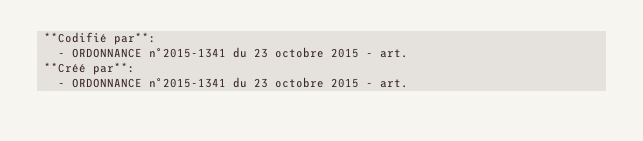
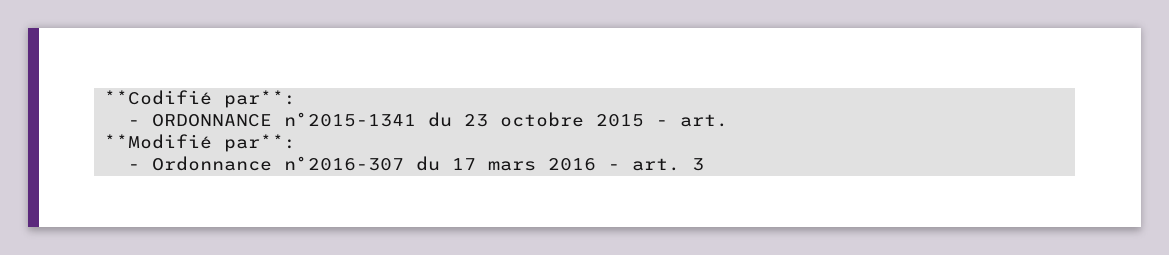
[43,62,135,75] [57,77,408,88] **Créé par**: // - ORDONNANCE n°2015-1341 du 23 octobre 2015 - art. -> [103,134,296,152] [127,156,704,171] **Modifié par**: // - Ordonnance n°2016-307 du 17 mars 2016 - art. 3

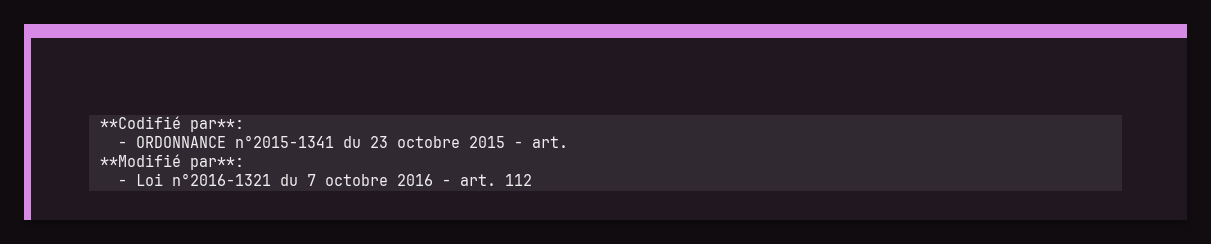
[151,156,536,171] Ordonnance n°2016-307 du 17 mars -> [136,173,389,186] Loi n°2016-1321 du 7 octobre
[691,158,704,171] 3 -> [505,174,533,186] 112

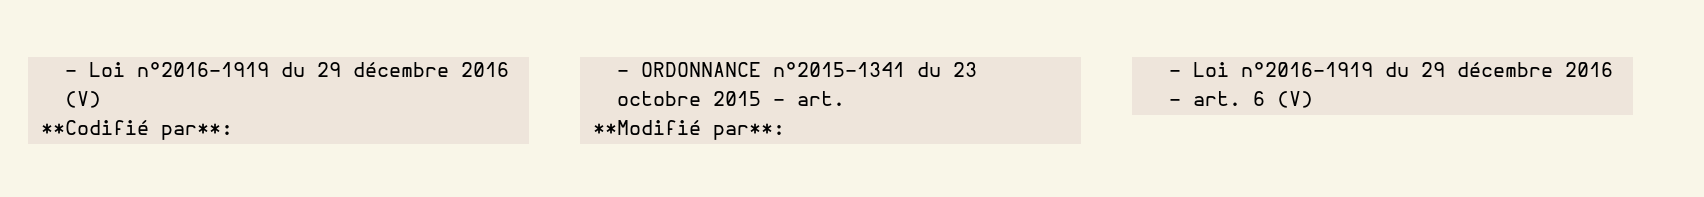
(100, 122) none -> [64,62,509,77] [64,91,101,108] - Loi n°2016-1919 du 29 décembre 2016 (V) //
[172,173,389,186] n°2016-1321 du 7 octobre -> [1240,62,1553,77] n°2016-1919 du 29 décembre
[505,174,533,186] 112 -> [1252,91,1313,108] 6 (V)

